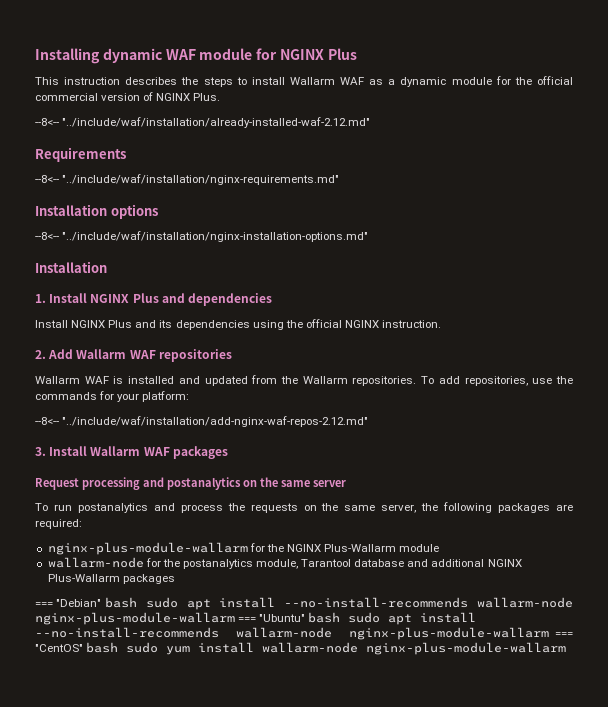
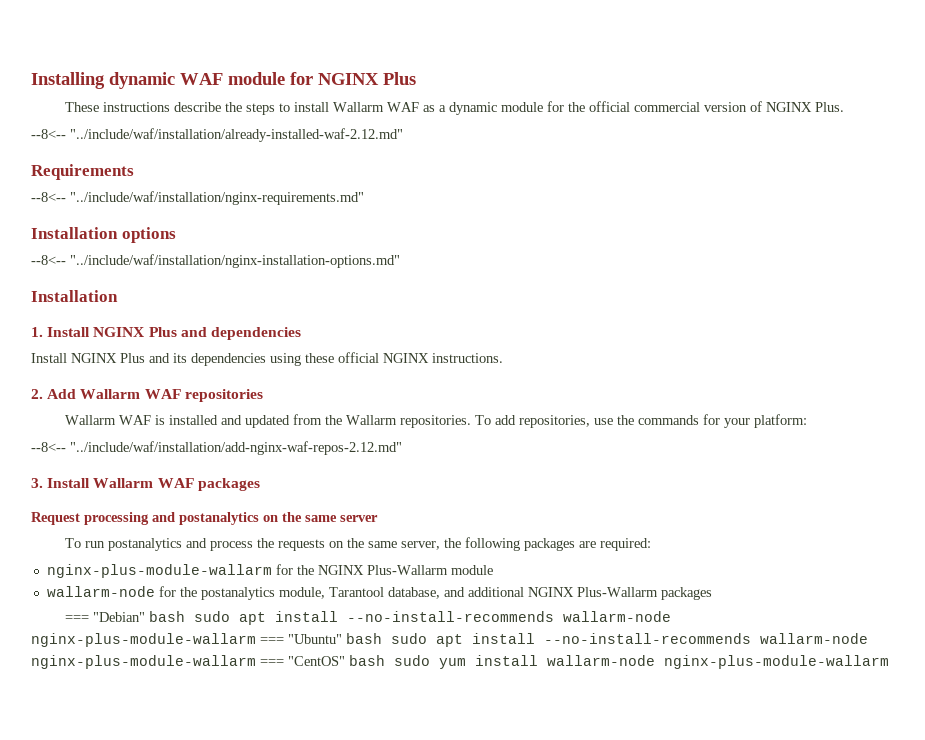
[35,77,178,85] This instruction describes -> [64,102,221,112] These instructions describe
[285,320,303,328] the -> [305,353,334,363] these
[382,320,442,328] instruction. -> [432,353,503,363] instructions.
[354,559,405,567] database -> [387,587,440,599] database,

